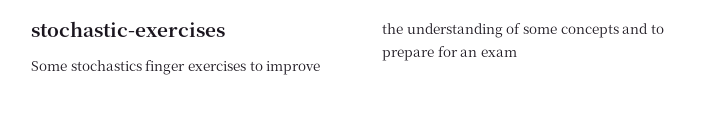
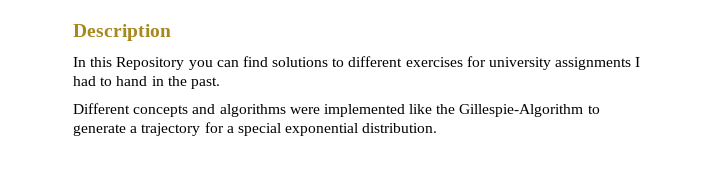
[31,21,225,37] [31,60,321,75] [382,23,664,38] [382,46,517,61] stochastic-exercises // Some stochastics finger exercises to improve the understanding of some concepts and to prepare for an exam -> [73,24,171,41] [73,56,641,70] [73,76,220,89] [73,103,600,117] [73,122,438,136] Description // In this Repository you can find solutions to different exercises for university assignments I had to hand in the past. // Different concepts and algorithms were implemented like the Gillespie-Algorithm to generate a trajectory for a special exponential distribution.

